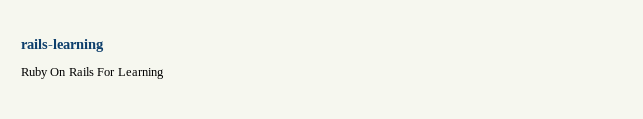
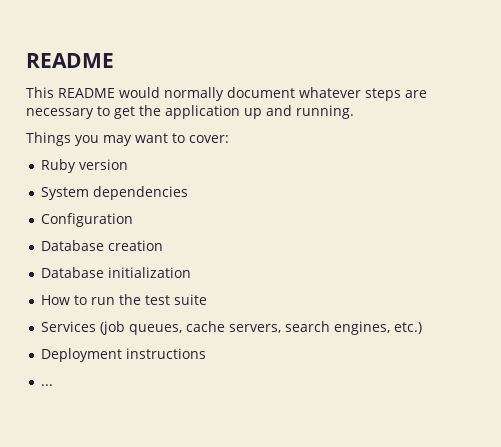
[21,39,104,52] [21,67,164,79] rails-learning // Ruby On Rails For Learning -> [26,53,114,68] [26,87,427,101] [26,105,354,119] [26,132,229,146] [40,159,128,173] [40,186,188,200] [40,213,133,227] [40,240,163,251] [40,267,191,278] [40,294,207,305] [40,321,422,335] [40,348,206,362] [40,384,53,386] README // This README would normally document whatever steps are necessary to get the application up and running. // Things you may want to cover: // Ruby version // System dependencies // Configuration // Database creation // Database initialization // How to run the test suite // Services (job queues, cache servers, search engines, etc.) // Deployment instructions // ...

